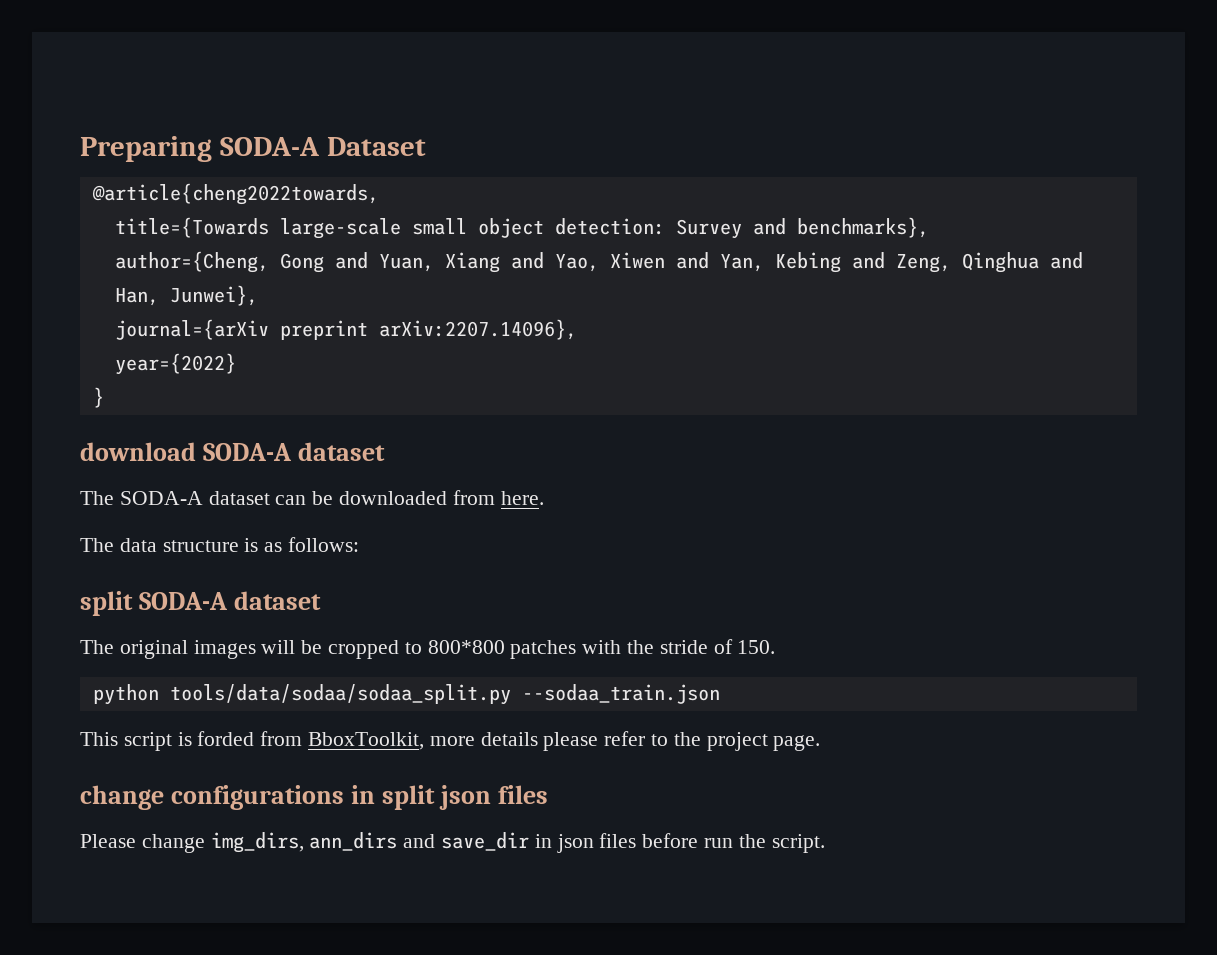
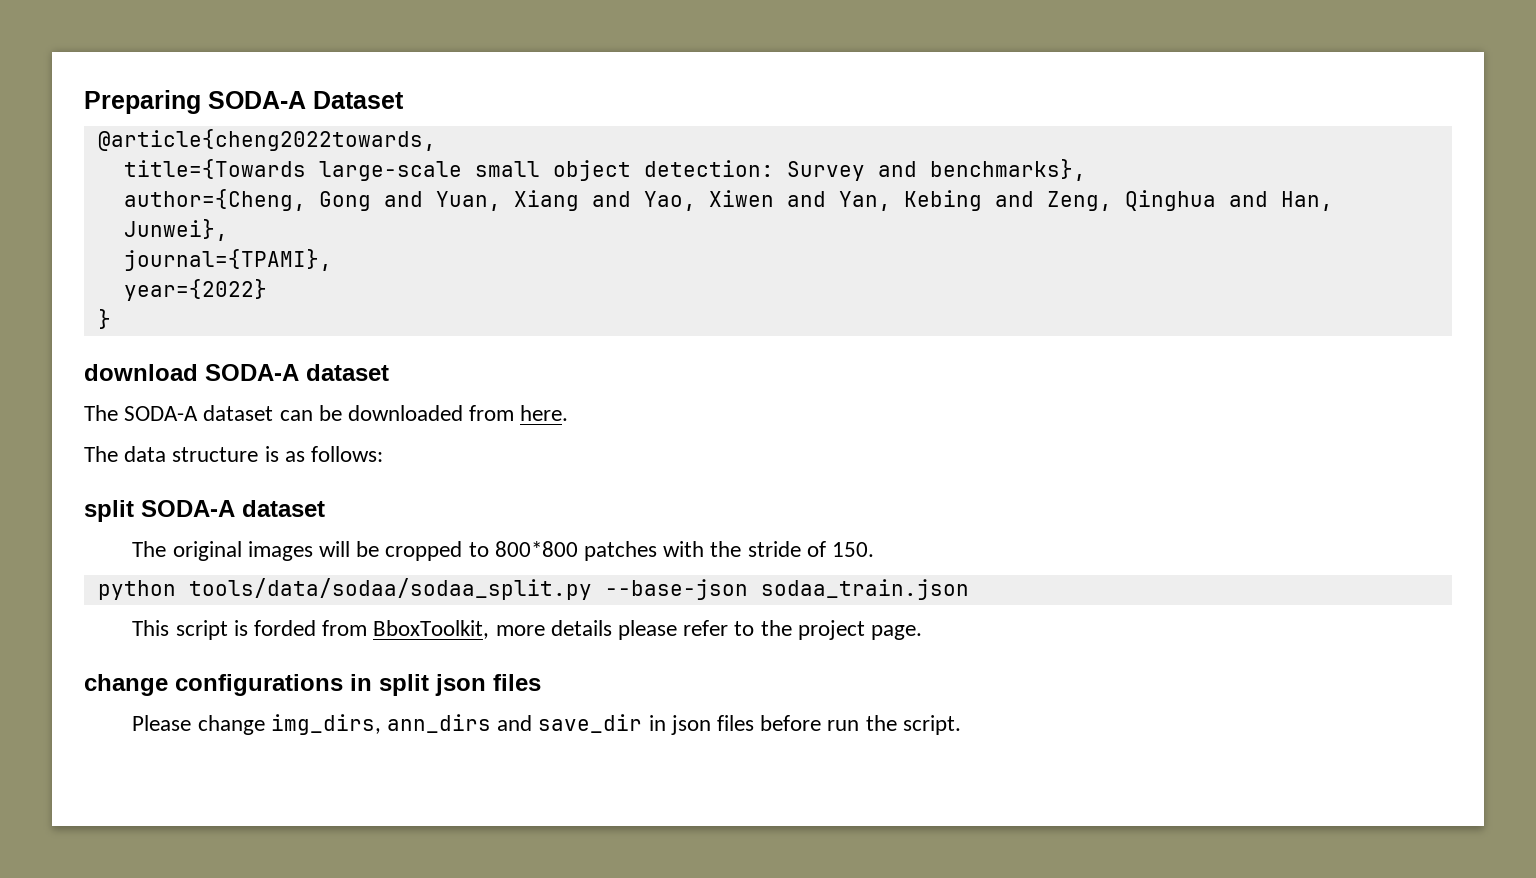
[114,319,577,340] journal={arXiv preprint arXiv:2207.14096}, -> [123,249,332,271] journal={TPAMI},
[521,684,720,704] --sodaa_train.json -> [604,579,969,600] --base-json sodaa_train.json

